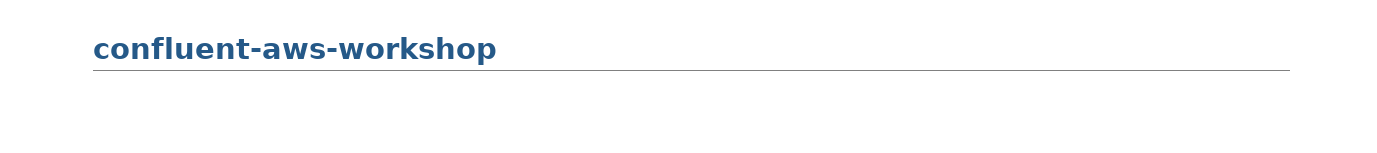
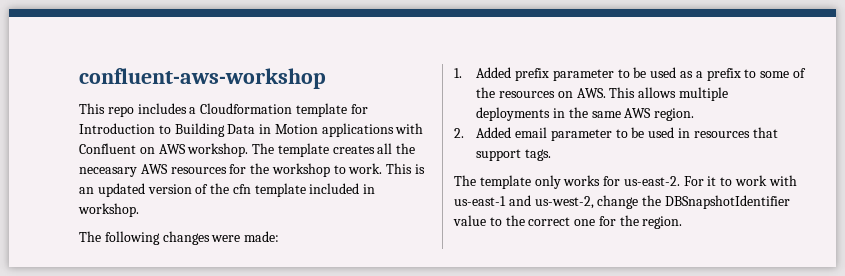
(497, 51) none -> [79,103,368,117] [79,123,424,137] [79,143,416,157] [79,163,426,177] [79,183,376,197] [78,203,139,217] [79,231,280,245] [454,67,806,81] [476,87,729,101] [476,107,695,121] [454,127,778,141] [476,149,552,161] [454,175,797,189] [454,195,790,209] [453,215,683,229] // This repo includes a Cloudformation template for Introduction to Building Data in Motion applications with Confluent on AWS workshop. The template creates all the neceasary AWS resources for the workshop to work. This is an updated version of the cfn template included in workshop. // The following changes were made: // 1. Added prefix parameter to be used as a prefix to some of the resources on AWS. This allows multiple deployments in the same AWS region. // 2. Added email parameter to be used in resources that support tags. // The template only works for us-east-2. For it to work with us-east-1 and us-west-2, change the DBSnapshotIdentifier value to the correct one for the region.

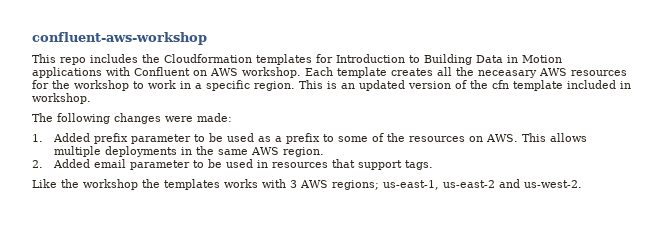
[189,103,347,117] a Cloudformation template -> [142,54,312,65] the Cloudformation templates
[252,143,275,154] The -> [305,67,333,76] Each
[348,163,383,174] work. -> [148,80,295,91] work in a specific region.
[454,175,797,189] [454,195,790,209] [453,215,683,229] The template only works for us-east-2. For it to work with us-east-1 and us-west-2, change the DBSnapshotIdentifier value to the correct one for the region. -> [32,179,582,190] Like the workshop the templates works with 3 AWS regions; us-east-1, us-east-2 and us-west-2.

